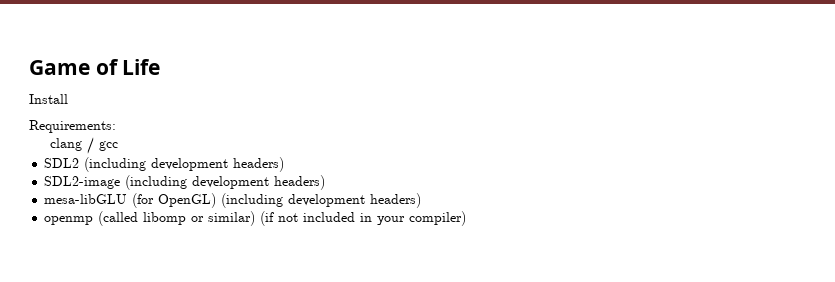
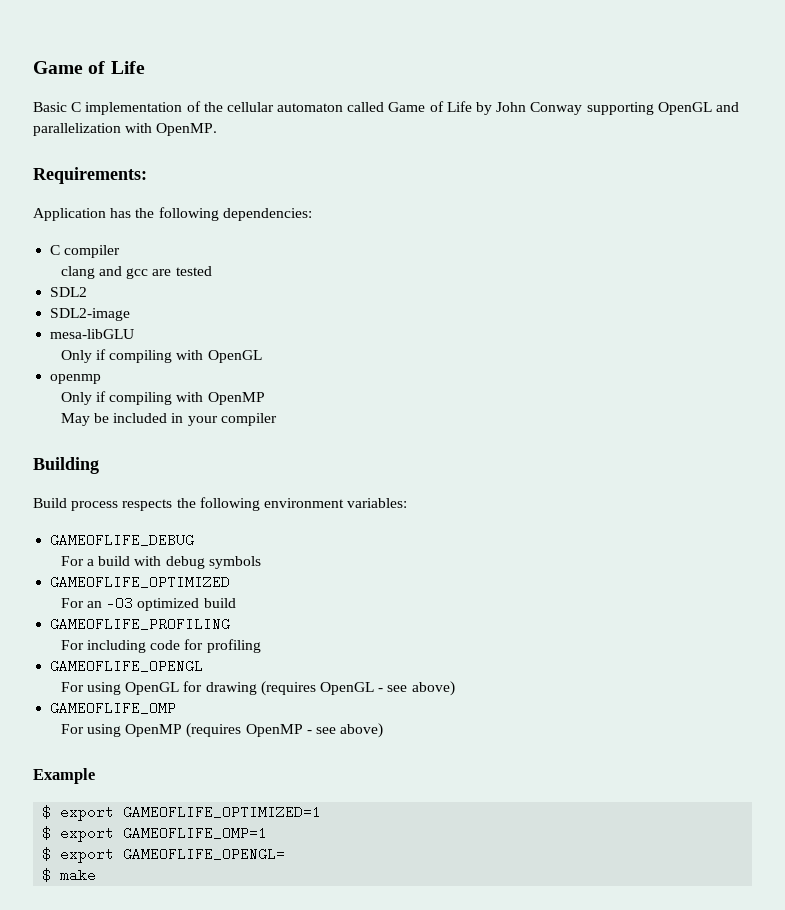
[29,94,68,104] [29,120,116,133] Install // Requirements: -> [33,101,739,115] [33,123,218,136] [33,167,147,184] [33,207,312,221] [50,245,121,258] Basic C implementation of the cellular automaton called Game of Life by John Conway supporting OpenGL and parallelization with OpenMP. // Requirements: // Application has the following dependencies: // C compiler
[87,137,95,154] / -> [99,266,123,276] and
(119, 146) none -> [152,266,212,276] are tested
[84,157,285,172] [44,175,326,190] [44,193,422,208] [44,211,467,226] (including development headers) // SDL2-image (including development headers) // mesa-libGLU (for OpenGL) (including development headers) // openmp (called libomp or similar) (if not included in your compiler) -> [50,308,131,321] [50,329,135,339] [60,349,262,363] [50,374,102,384] [60,391,265,405] [60,413,277,426] [33,457,99,474] [33,497,408,511] [50,533,195,547] [60,556,261,569] [50,575,231,589] [60,596,236,611] [50,617,231,631] [60,639,261,653] [50,659,204,673] [60,681,455,696] [50,701,177,715] [60,723,384,738] [33,768,95,784] [42,805,322,821] [42,826,268,842] [42,847,286,863] [42,868,97,882] // SDL2-image // mesa-libGLU // Only if compiling with OpenGL // openmp // Only if compiling with OpenMP // May be included in your compiler // Building // Build process respects the following environment variables: // GAMEOFLIFE_DEBUG // For a build with debug symbols // GAMEOFLIFE_OPTIMIZED // For an -O3 optimized build // GAMEOFLIFE_PROFILING // For including code for profiling // GAMEOFLIFE_OPENGL // For using OpenGL for drawing (requires OpenGL - see above) // GAMEOFLIFE_OMP // For using OpenMP (requires OpenMP - see above) // Example // $ export GAMEOFLIFE_OPTIMIZED=1 // $ export GAMEOFLIFE_OMP=1 // $ export GAMEOFLIFE_OPENGL= // $ make

